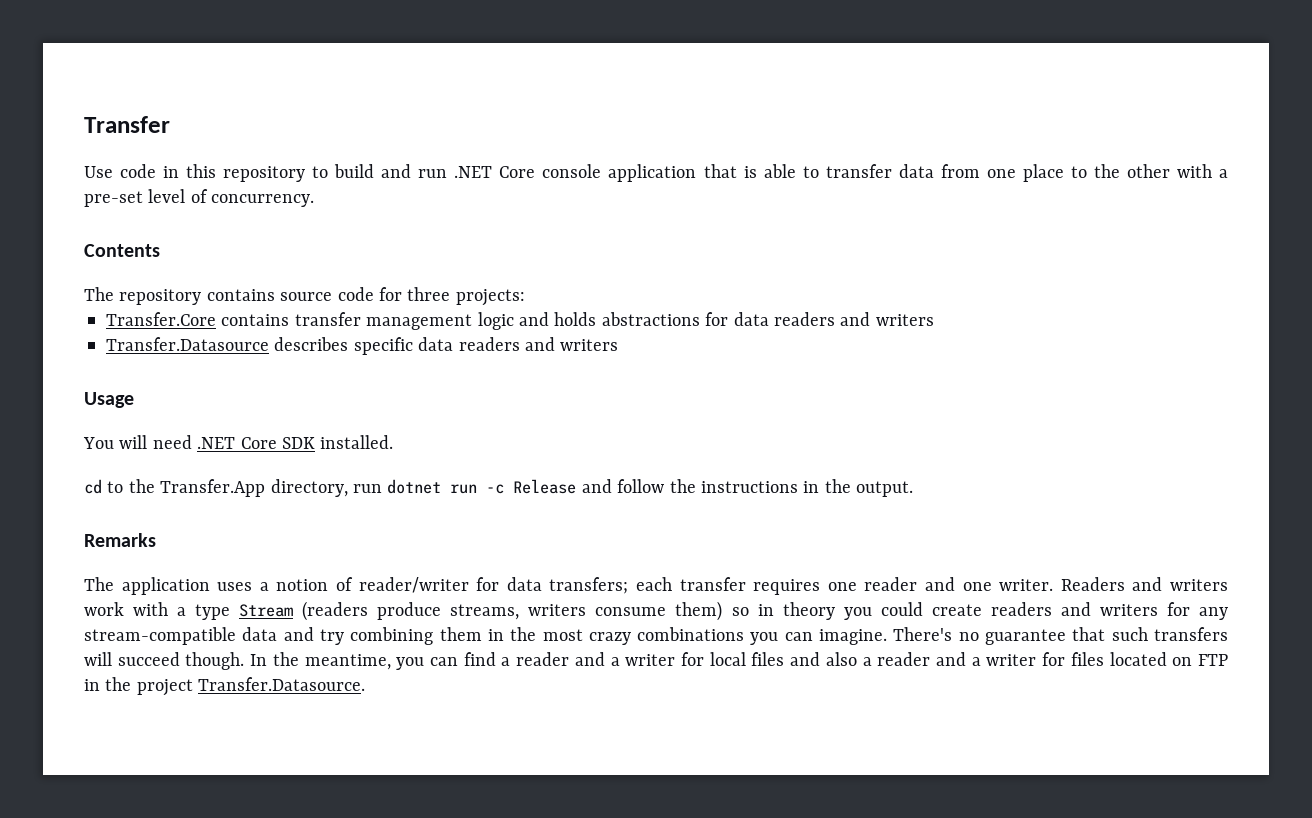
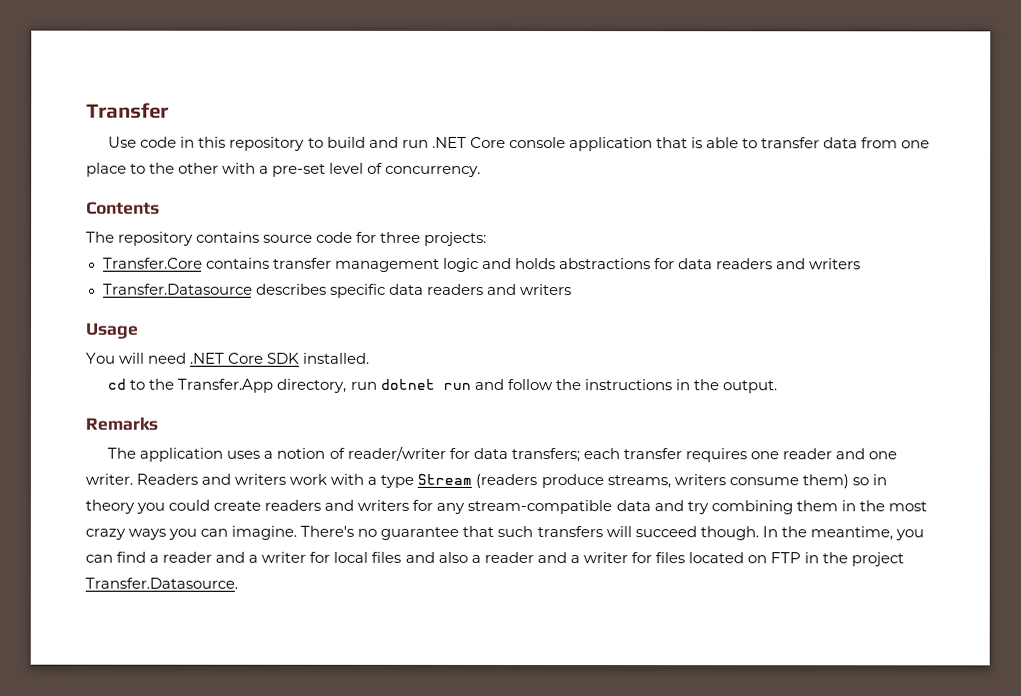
[486,479,577,494] -c Release -> (471, 386) none
[637,627,745,641] combinations -> [128,528,167,540] ways

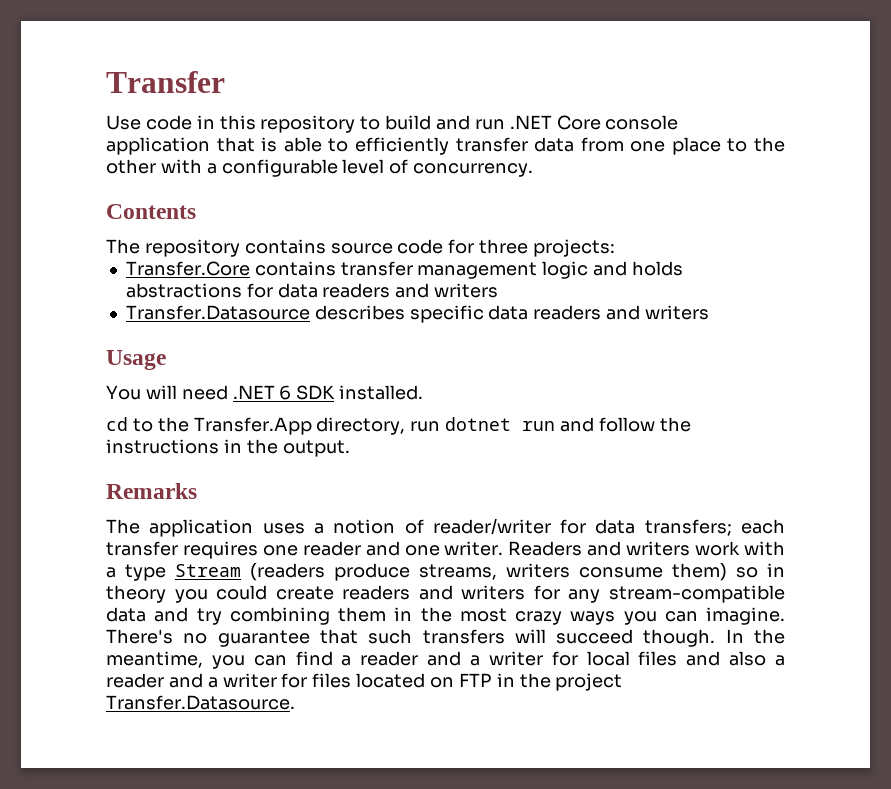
(759, 143) none -> [354,137,449,155] efficiently
[272,163,327,177] pre-set -> [221,159,338,177] configurable
[227,352,264,364] Core -> [279,385,292,400] 6

